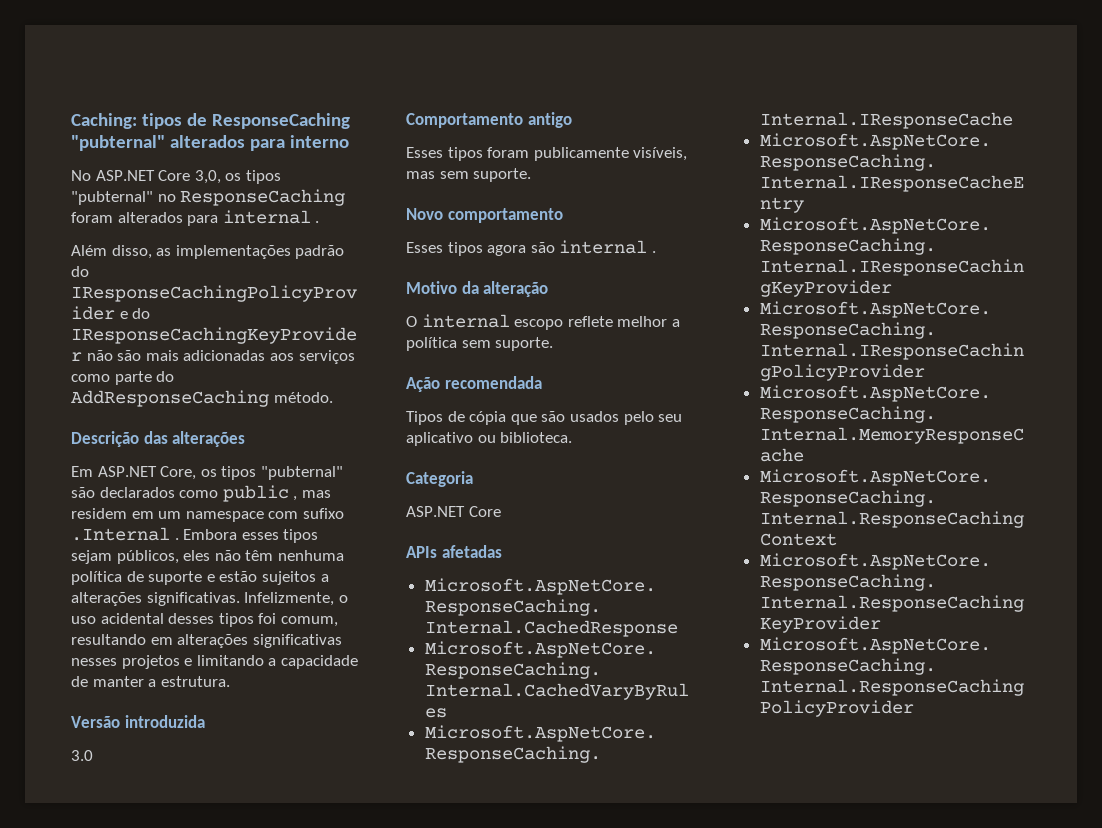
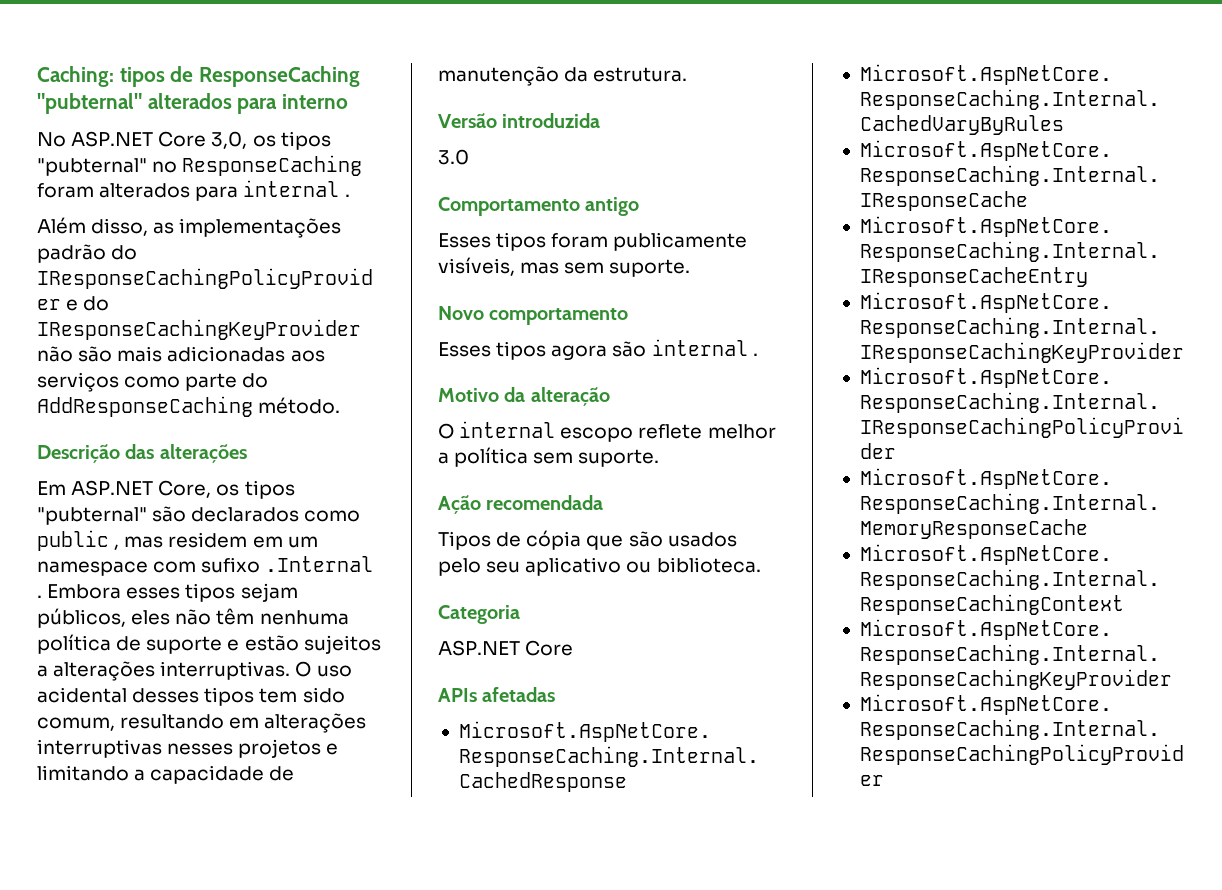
[146,592,348,606] significativas. Infelizmente, o -> [160,661,312,680] interruptivas. O
[258,613,277,624] foi -> [259,687,345,703] tem sido
[252,634,342,648] significativas -> [37,739,162,758] interruptivas
[92,676,157,687] manter a -> [438,66,589,86] manutenção da

